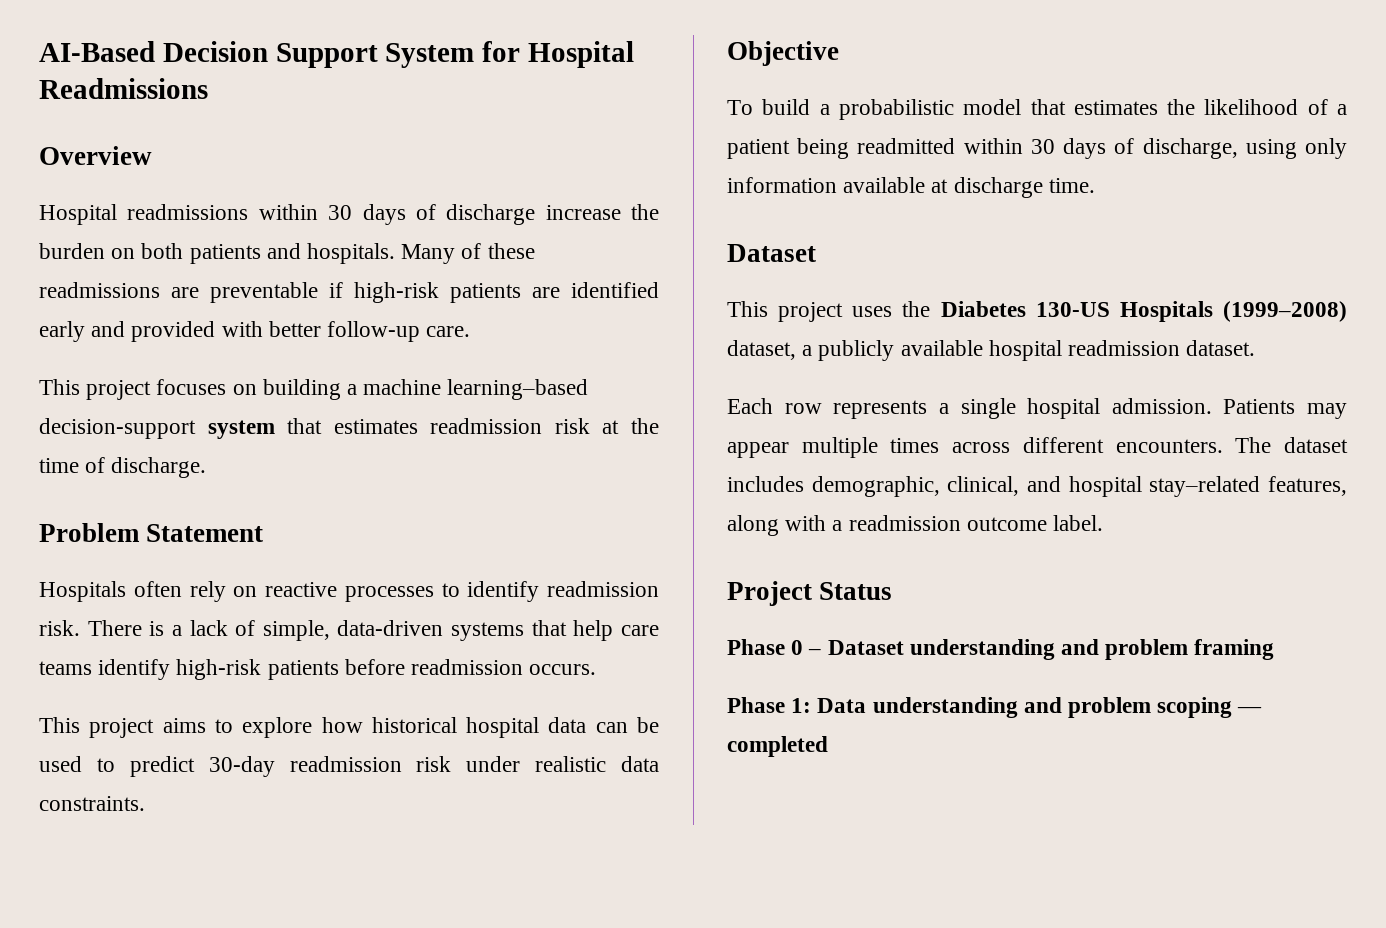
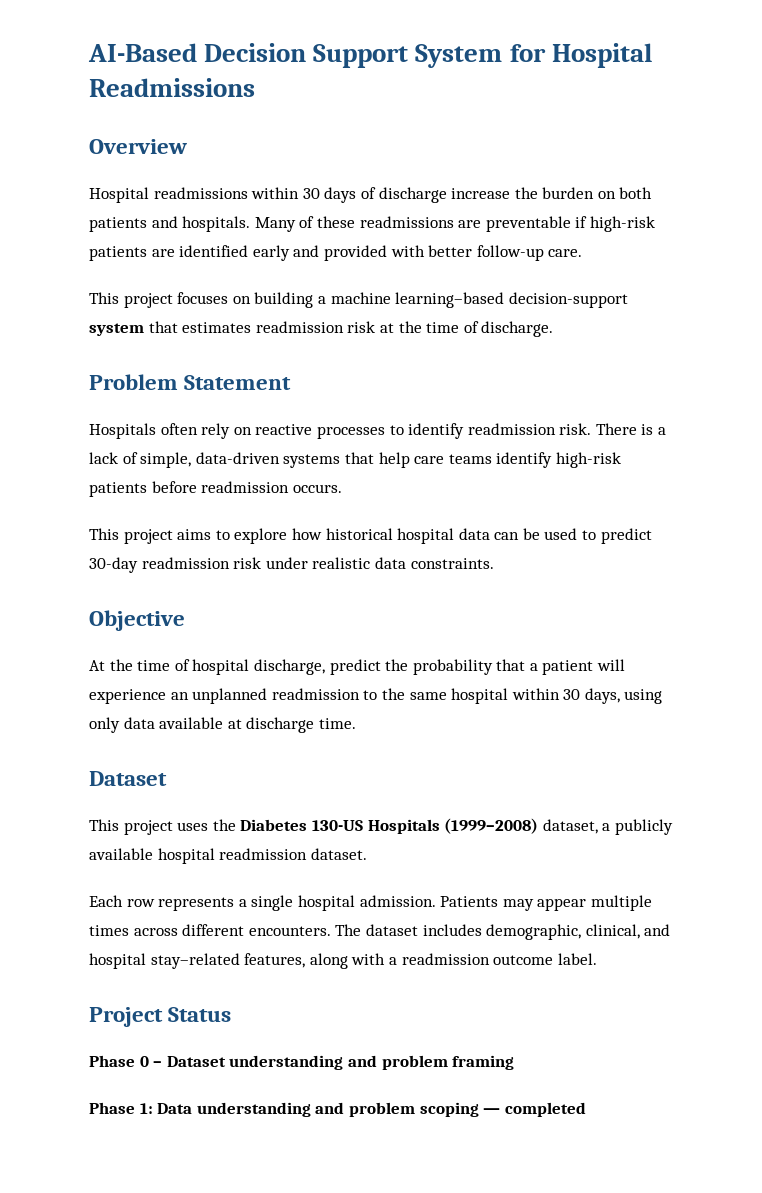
[727,99,1347,120] [727,138,1238,159] To build a probabilistic model that estimates the likelihood of a patient being readmitted within 30 days of discharge, -> [89,659,626,675] [89,688,620,704] At the time of hospital discharge, predict the probability that a patient will experience an unplanned readmission to the same hospital within 30 days,
[727,177,837,193] information -> [123,717,155,729] data

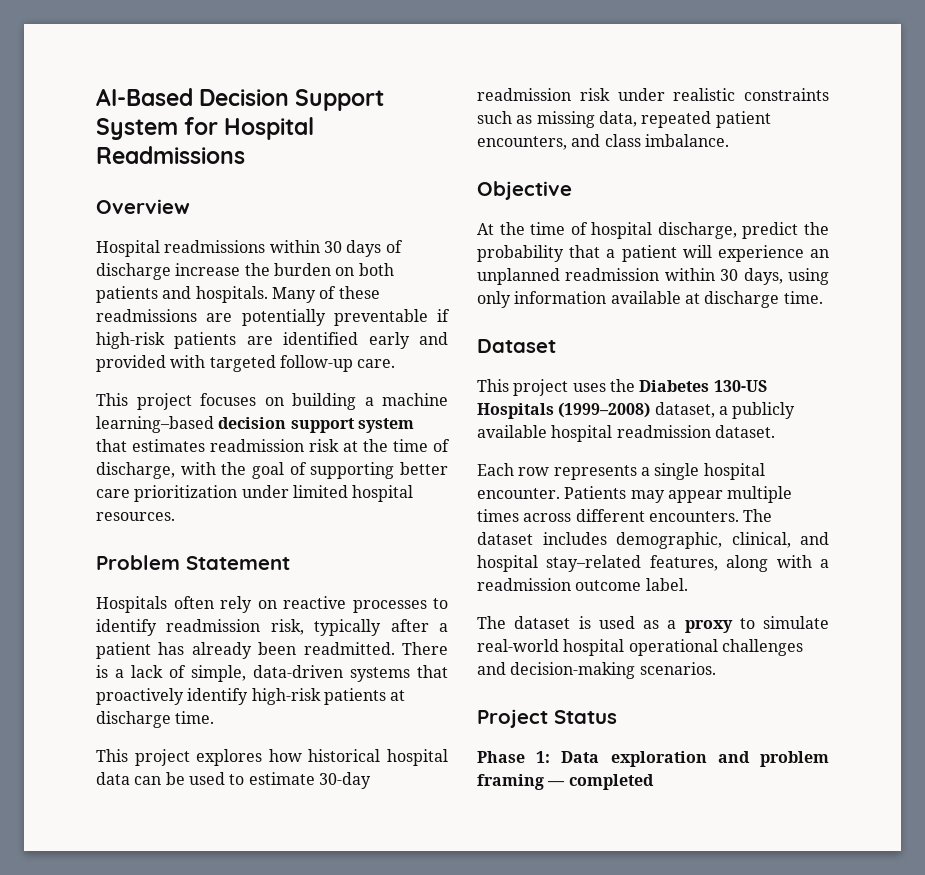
(482, 224) none -> [241,309,326,326] potentially
[428,245,473,257] better -> [209,355,276,372] targeted
[508,292,628,308] decision-support -> [218,417,355,433] decision support
[481,321,554,337] discharge. -> [96,462,448,479] [96,485,414,502] [96,512,175,521] discharge, with the goal of supporting better care prioritization under limited hospital resources.
[559,423,592,435] risk. -> [270,619,449,636] [96,642,395,659] risk, typically after a patient has already been readmitted.
[378,452,621,468] [89,481,342,497] [89,528,288,544] help care teams identify high-risk patients before readmission occurs. // This project aims to explore -> [96,688,406,705] [96,711,215,728] [96,749,263,766] proactively identify high-risk patients at discharge time. // This project explores
[600,528,652,544] predict -> [248,772,315,785] estimate
[374,557,494,569] data constraints. -> [744,88,829,101] [477,111,771,128] [477,134,729,150] constraints such as missing data, repeated patient encounters, and class imbalance.
[363,688,509,704] to the same hospital -> (660, 274) none
[123,717,155,729] data -> [514,291,607,304] information
[359,895,436,907] admission. -> [477,488,560,499] encounter.
(597, 959) none -> [477,616,829,633] [477,639,803,656] [477,662,716,679] // The dataset is used as a proxy to simulate real-world hospital operational challenges and decision-making scenarios.
[139,1055,344,1070] 0 – Dataset understanding -> [536,751,707,767] 1: Data exploration
[89,1102,479,1117] // Phase 1: Data understanding and problem scoping -> (544, 782) none

